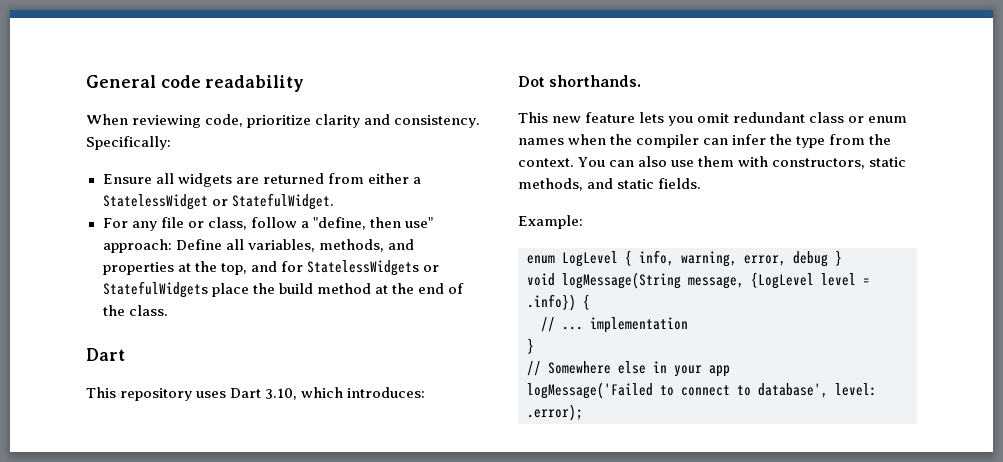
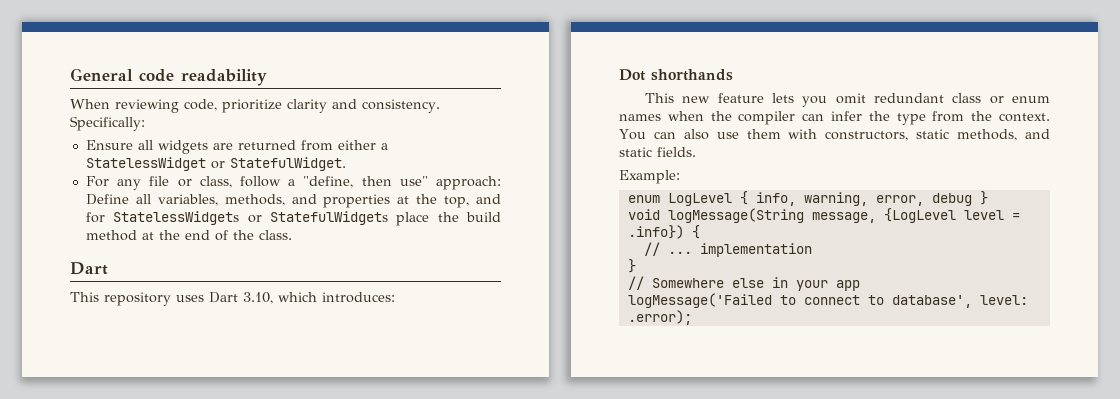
[549,75,642,87] shorthands. -> [651,69,733,81] shorthands

